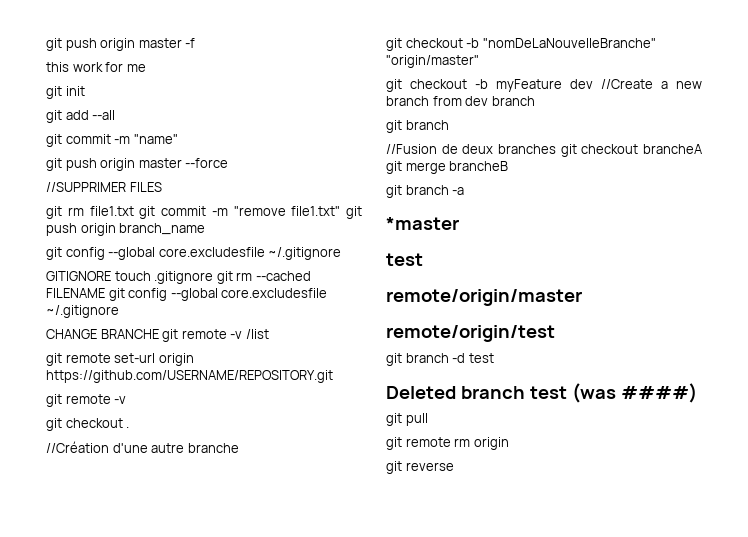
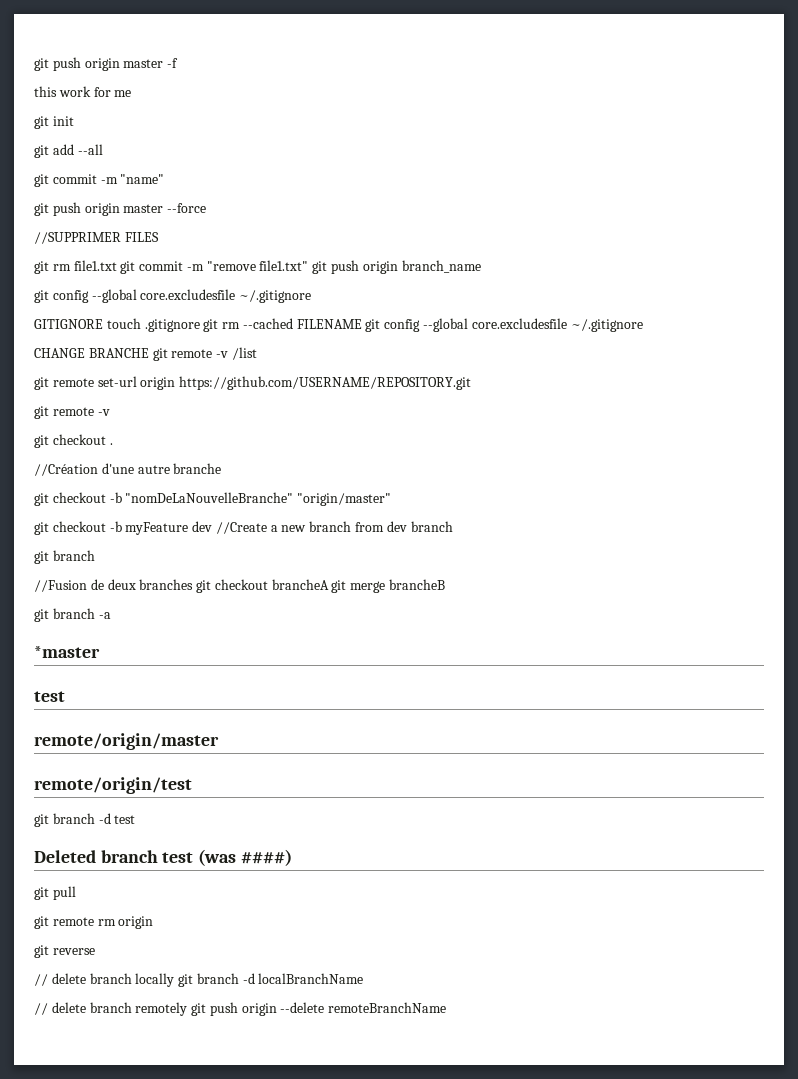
(454, 466) none -> [34,973,364,987] [34,1002,447,1016] // // delete branch locally git branch -d localBranchName // // delete branch remotely git push origin --delete remoteBranchName

